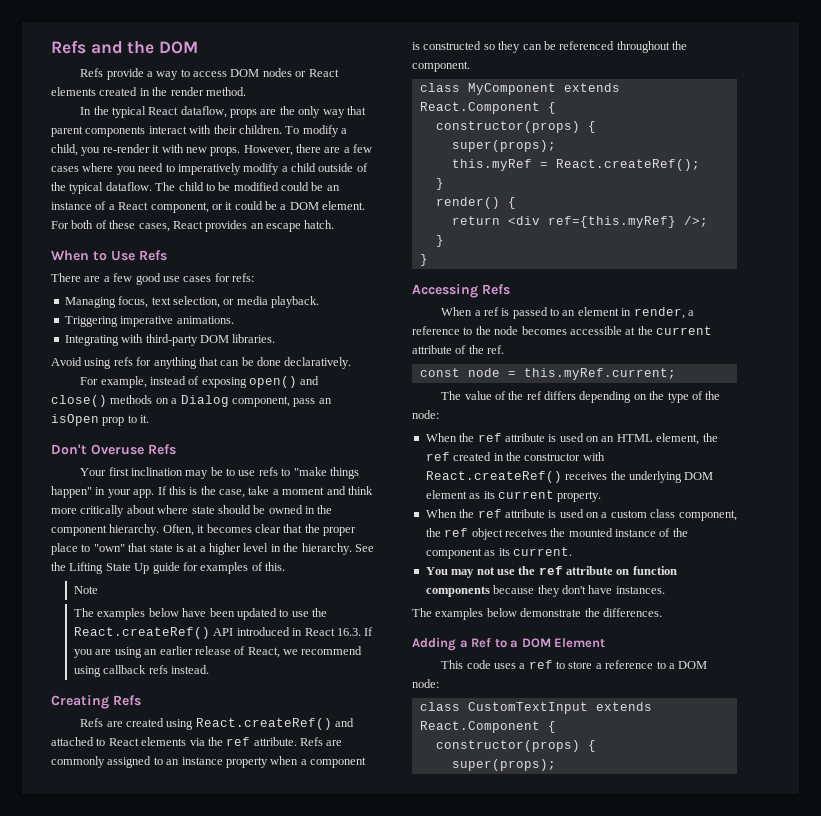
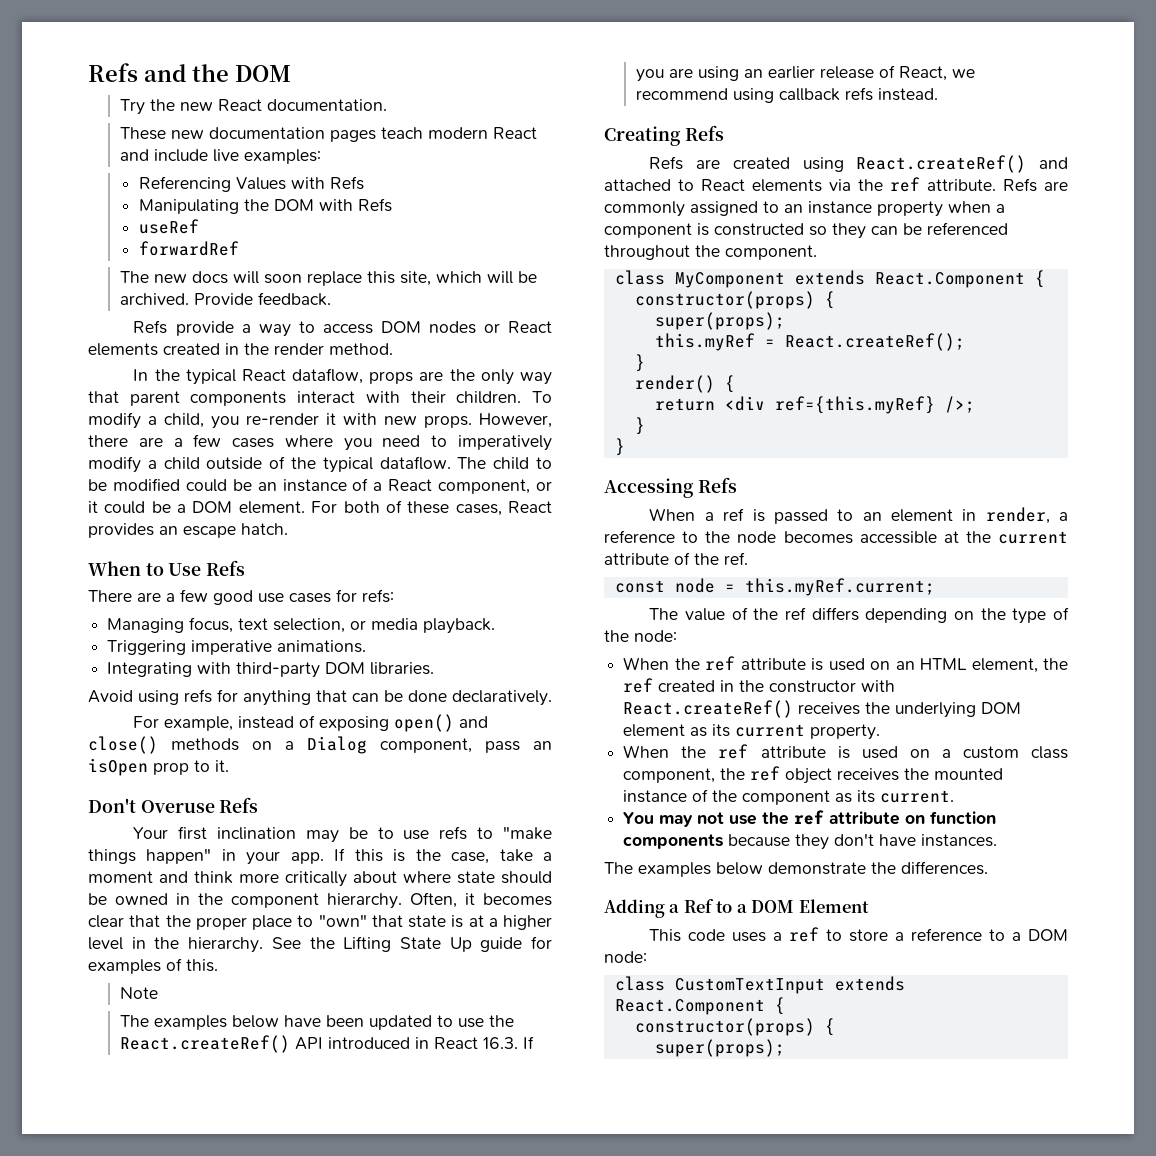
(199, 47) none -> [119,99,387,115] [119,127,537,142] [119,149,321,164] [139,176,365,192] [139,198,393,214] [139,219,200,234] [139,241,240,256] [119,271,537,286] [119,292,331,306] // Try the new React documentation. // These new documentation pages teach modern React and include live examples: // Referencing Values with Refs // Manipulating the DOM with Refs // useRef // forwardRef // The new docs will soon replace this site, which will be archived. Provide feedback.

